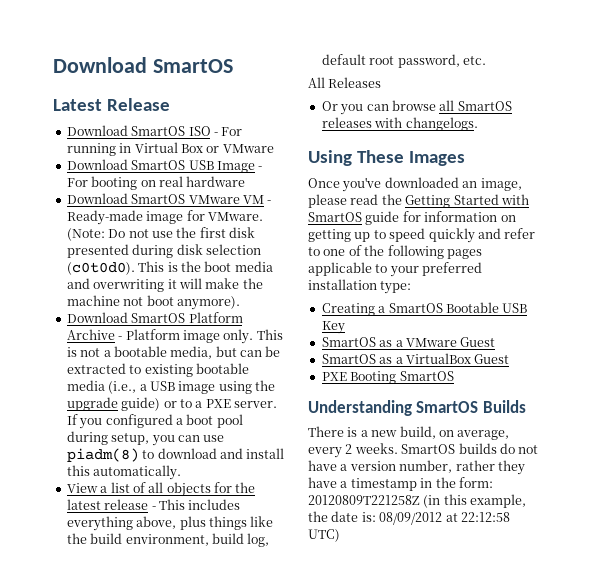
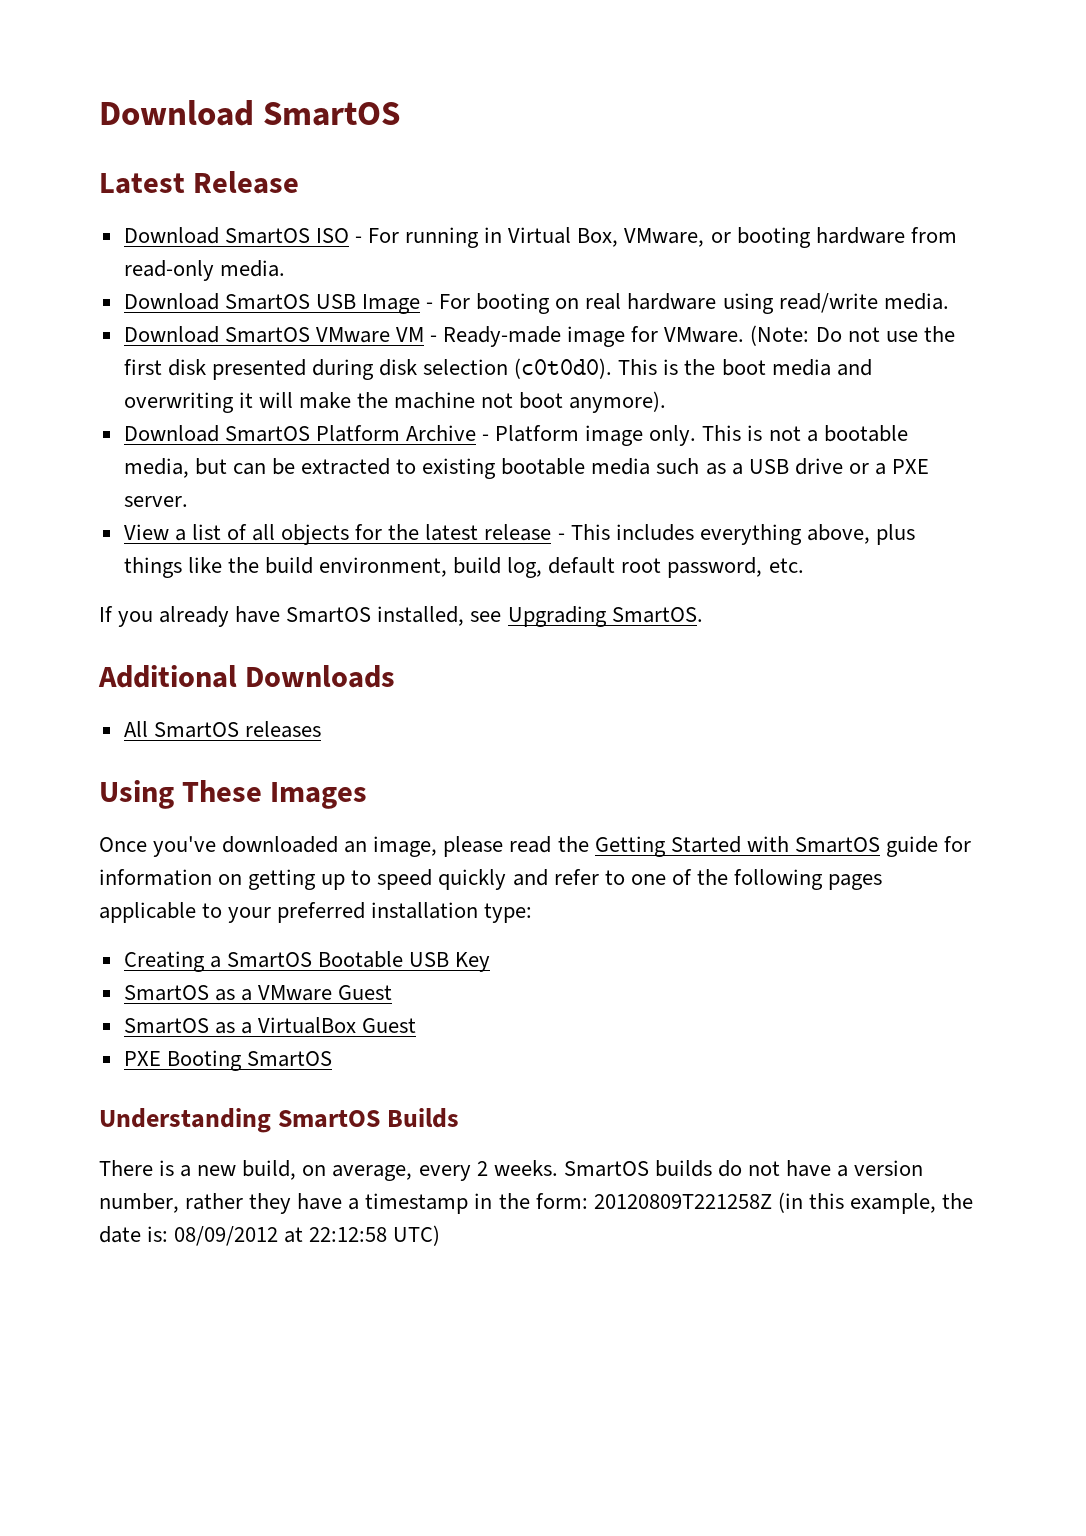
[180,144,274,153] Box or VMware -> [577,227,957,248] [123,260,285,281] Box, VMware, or booting hardware from read-only media.
(246, 181) none -> [722,293,949,314] using read/write media.
[108,380,275,394] [66,397,277,411] [66,414,243,429] [66,431,225,446] [66,448,285,462] [66,465,182,480] (i.e., a USB image using the upgrade guide) or to a PXE server. If you configured a boot pool during setup, you can use piadm(8) to download and install this automatically. -> [656,458,929,475] [123,496,188,507] such as a USB drive or a PXE server.
[308,77,382,88] [321,100,455,115] All Releases // Or you can browse all -> [99,606,703,627] [98,665,396,688] [123,721,148,737] If you already have SmartOS installed, see Upgrading SmartOS. // Additional Downloads // All
[374,117,478,131] with changelogs. -> (321, 729) none

